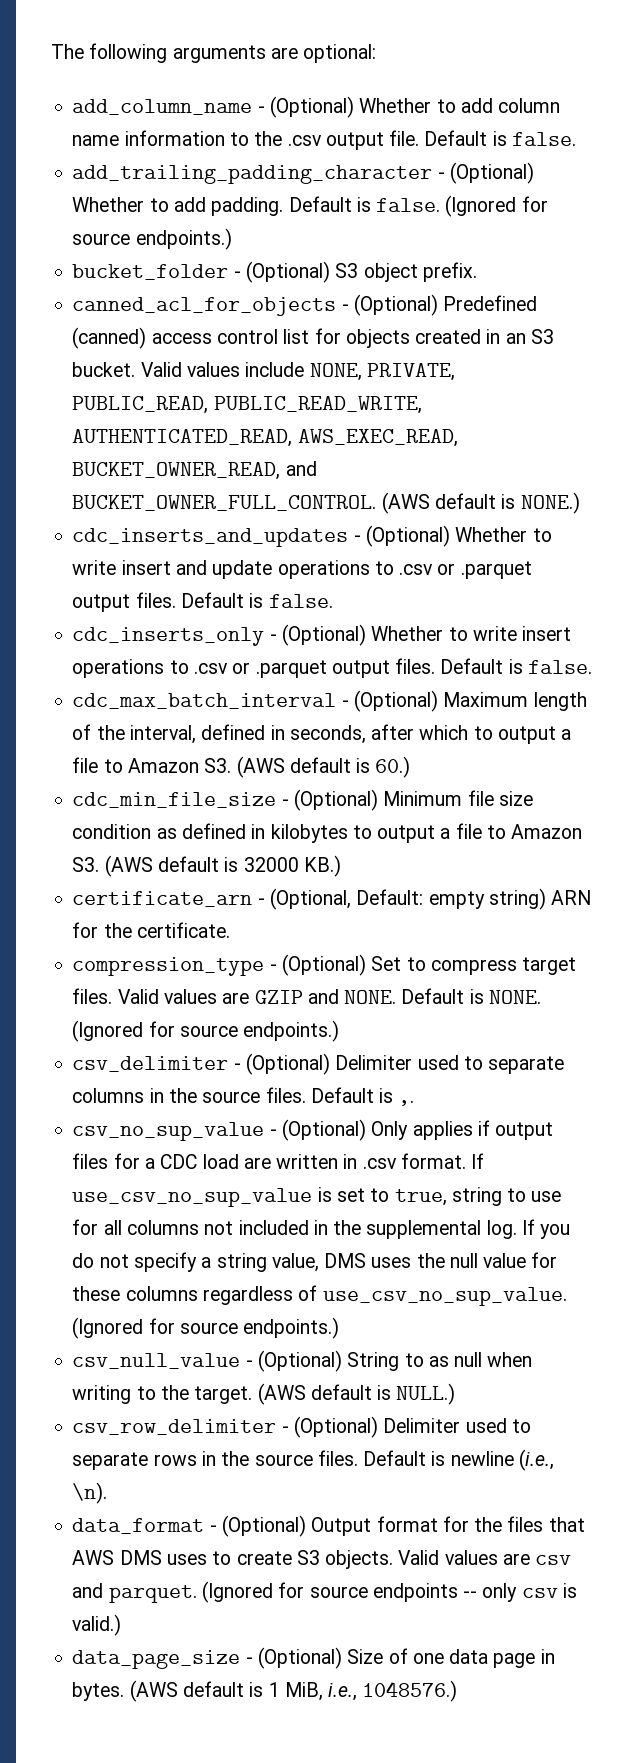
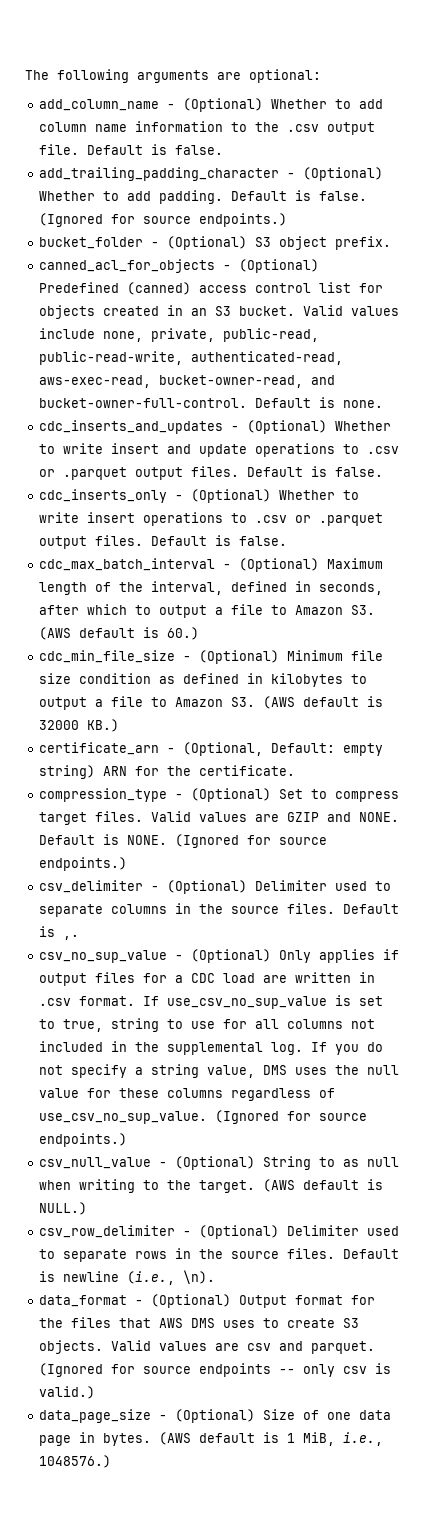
[309,363,455,381] [72,396,422,414] [72,429,458,447] [72,461,317,480] [72,492,580,514] NONE, PRIVATE, PUBLIC_READ, PUBLIC_READ_WRITE, AUTHENTICATED_READ, AWS_EXEC_READ, BUCKET_OWNER_READ, and BUCKET_OWNER_FULL_CONTROL. (AWS default is NONE.) -> [103,328,320,342] [39,351,344,365] [39,375,336,388] [39,397,384,408] none, private, public-read, public-read-write, authenticated-read, aws-exec-read, bucket-owner-read, and bucket-owner-full-control. Default is none.

